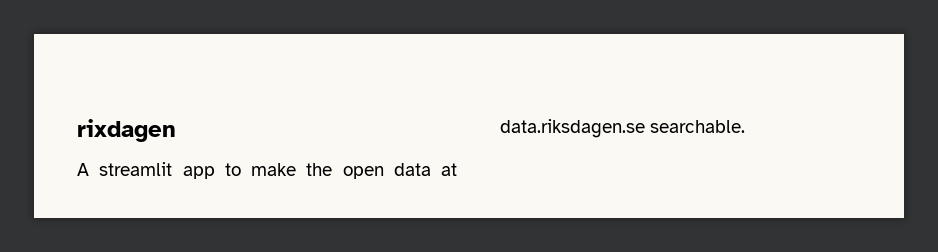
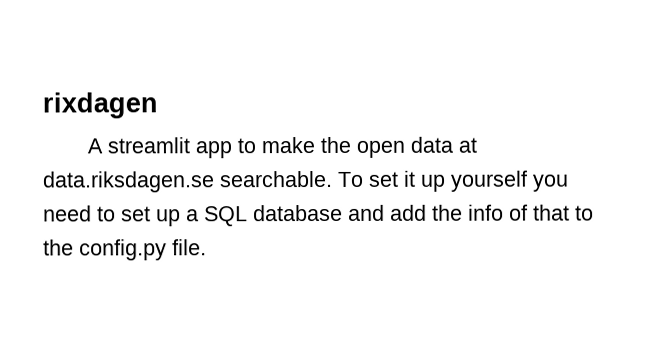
(746, 126) none -> [337,170,569,192] [43,204,594,227] [43,239,207,261] To set it up yourself you need to set up a SQL database and add the info of that to the config.py file.

